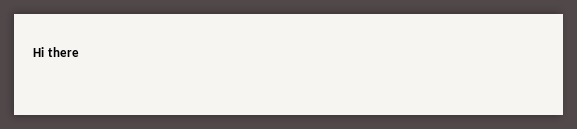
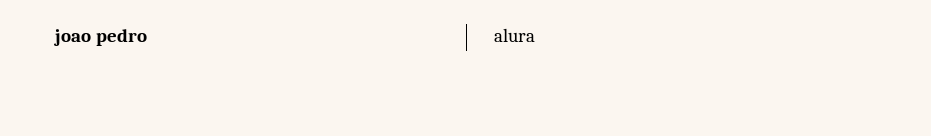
[33,47,79,57] Hi there -> [54,29,148,46] [494,28,535,42] joao pedro // alura

